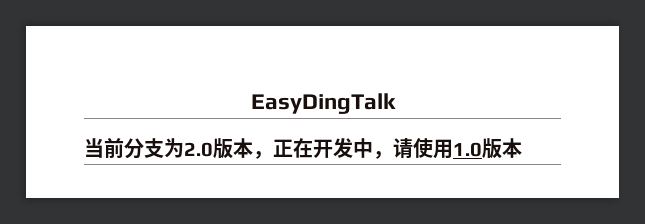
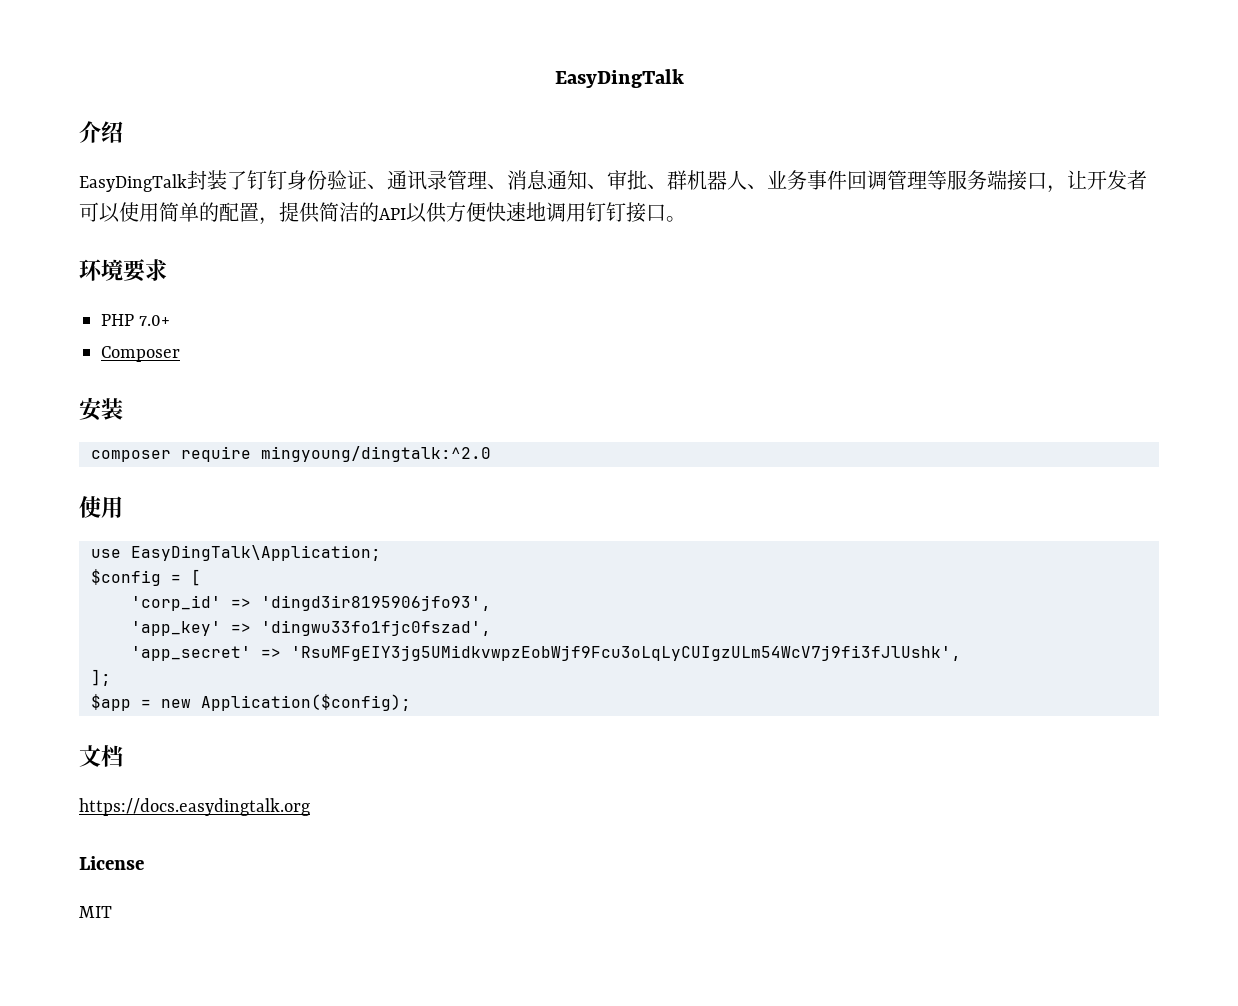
[84,138,522,159] 当前分支为2.0版本，正在开发中，请使用1.0版本 -> [79,121,123,143] [79,170,1147,193] [79,202,686,225] [79,259,167,282] [101,314,171,326] [101,346,180,362] [79,397,123,421] [91,446,491,462] [79,496,123,518] [91,545,381,561] [91,569,201,586] [131,595,491,611] [131,620,491,636] [131,645,961,661] [91,669,111,686] [91,694,411,711] [79,745,123,767] [79,798,310,816] [79,856,144,870] [79,906,112,918] 介绍 // EasyDingTalk封装了钉钉身份验证、通讯录管理、消息通知、审批、群机器人、业务事件回调管理等服务端接口，让开发者可以使用简单的配置，提供简洁的API以供方便快速地调用钉钉接口。 // 环境要求 // PHP 7.0+ // Composer // 安装 // composer require mingyoung/dingtalk:^2.0 // 使用 // use EasyDingTalk\Application; // $config = [ // 'corp_id' => 'dingd3ir8195906jfo93', // 'app_key' => 'dingwu33fo1fjc0fszad', // 'app_secret' => 'RsuMFgEIY3jg5UMidkvwpzEobWjf9Fcu3oLqLyCUIgzULm54WcV7j9fi3fJlUshk', // ]; // $app = new Application($config); // 文档 // https://docs.easydingtalk.org // License // MIT

